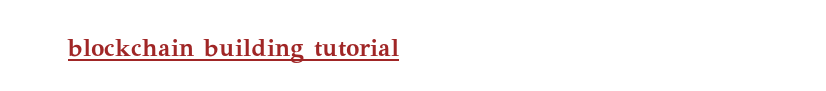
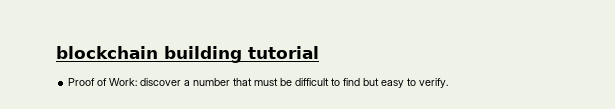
(399, 48) none -> [68,78,449,88] // Proof of Work: discover a number that must be difficult to find but easy to verify.

